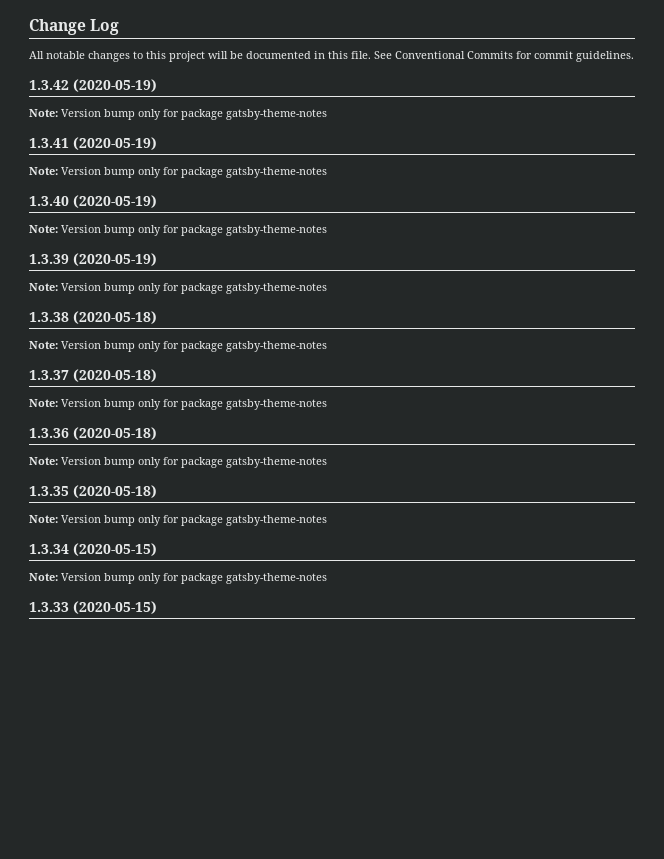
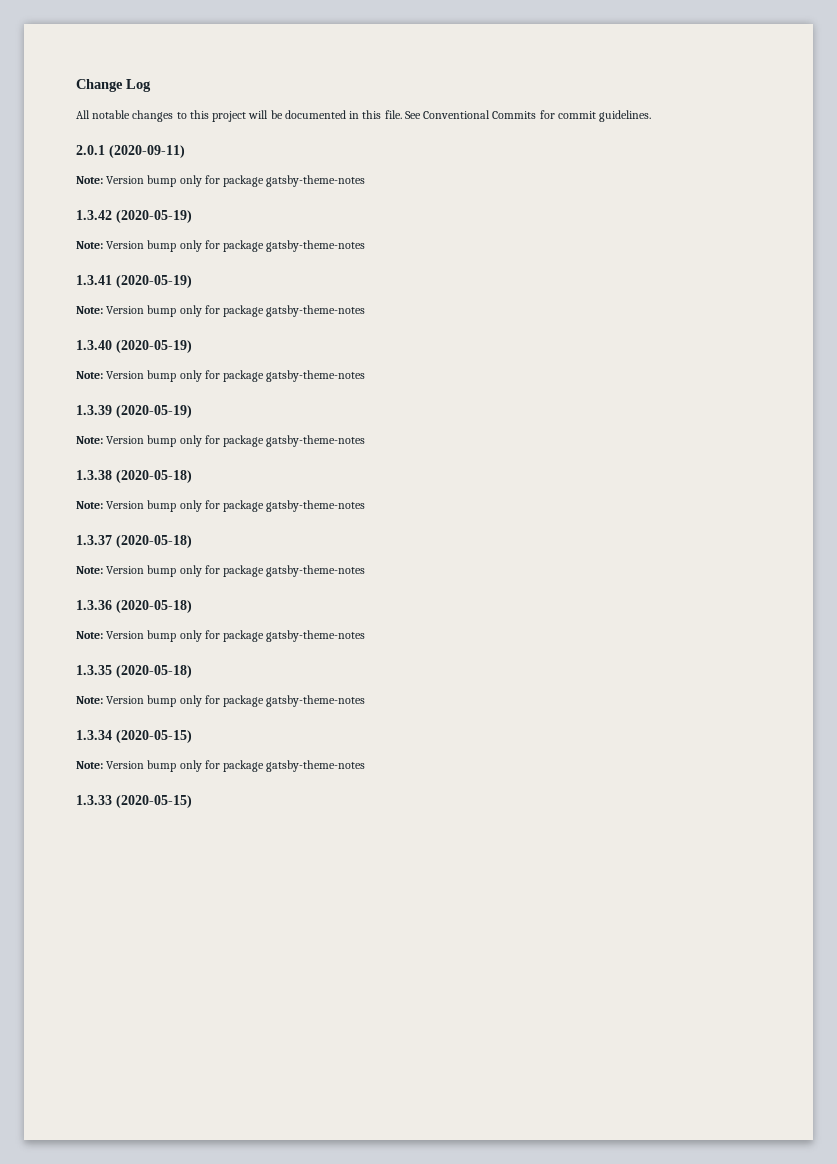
(634, 56) none -> [76,145,185,158] [76,175,366,187] // 2.0.1 (2020-09-11) // Note: Version bump only for package gatsby-theme-notes

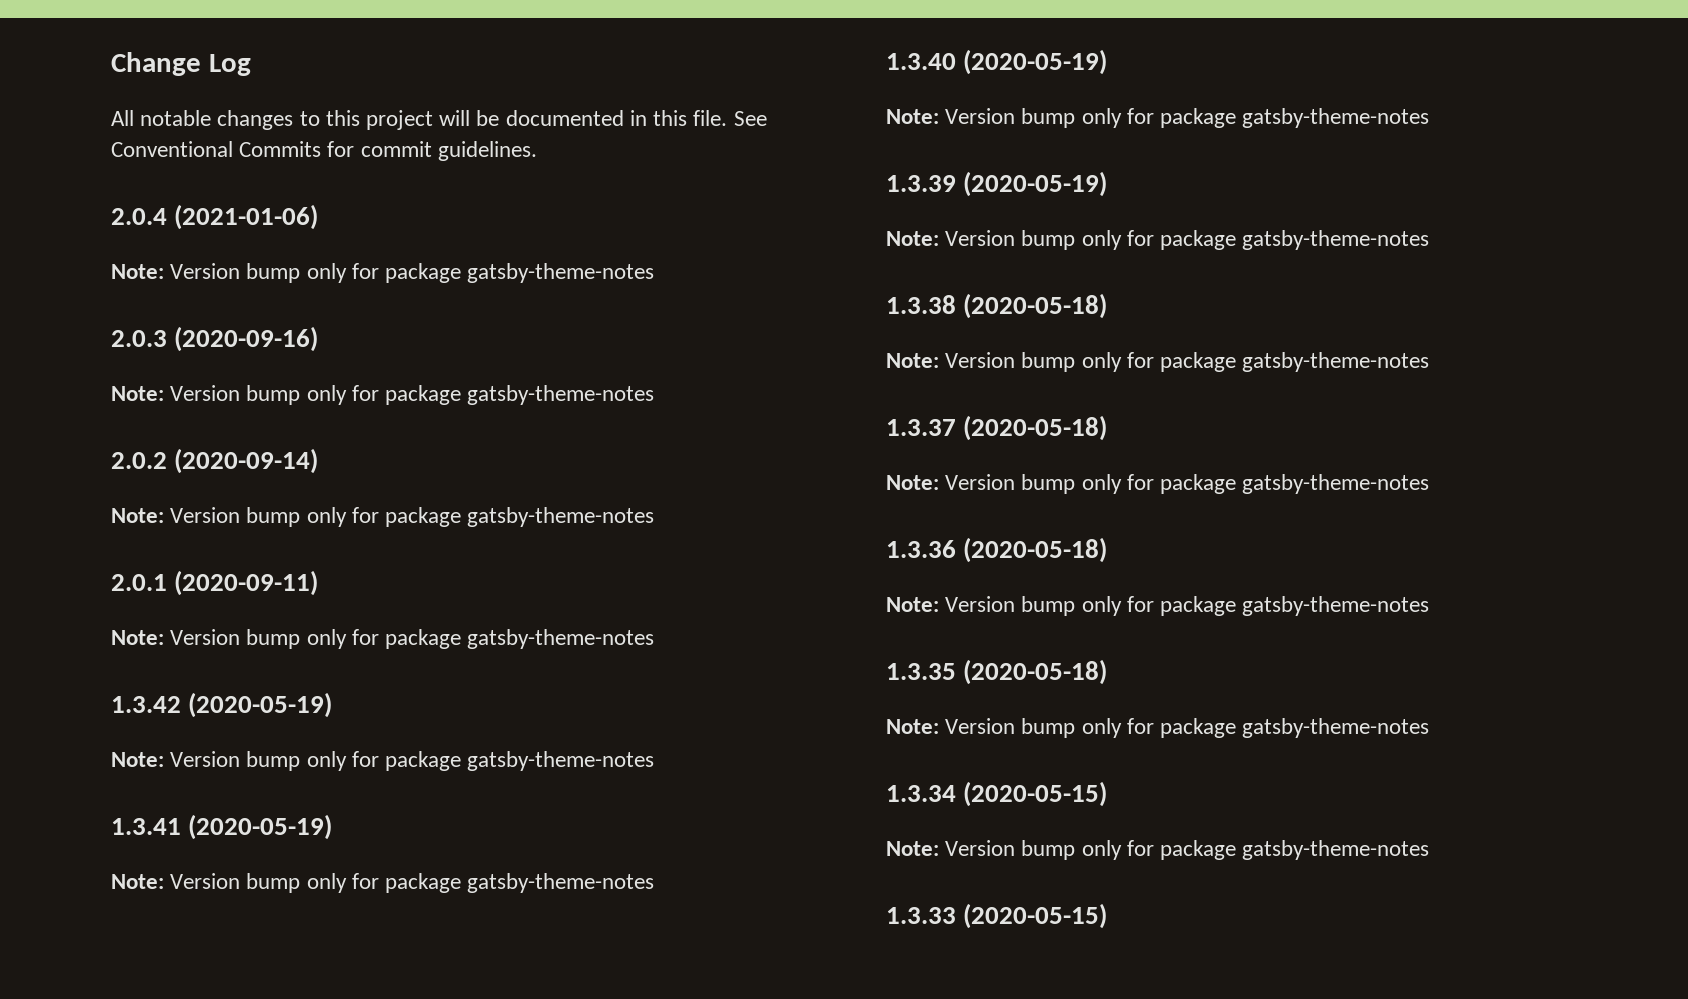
(652, 116) none -> [111,204,319,230] [111,263,655,283] [111,326,319,352] [111,385,655,405] [111,448,319,474] [111,507,655,527] // 2.0.4 (2021-01-06) // Note: Version bump only for package gatsby-theme-notes // 2.0.3 (2020-09-16) // Note: Version bump only for package gatsby-theme-notes // 2.0.2 (2020-09-14) // Note: Version bump only for package gatsby-theme-notes

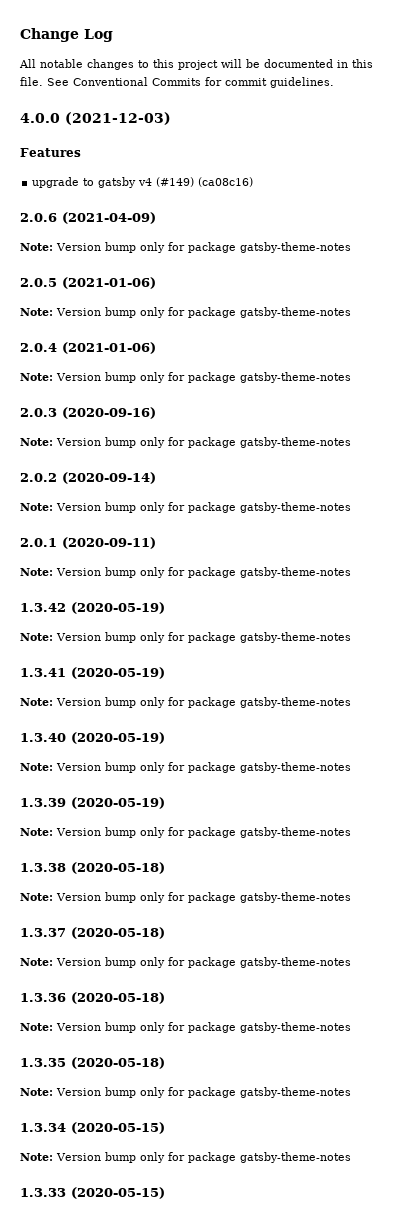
(537, 151) none -> [20,112,171,125] [20,148,81,157] [32,177,254,188] [20,212,156,224] [20,242,351,253] [20,277,156,289] [20,307,351,318] // 4.0.0 (2021-12-03) // Features // upgrade to gatsby v4 (#149) (ca08c16) // 2.0.6 (2021-04-09) // Note: Version bump only for package gatsby-theme-notes // 2.0.5 (2021-01-06) // Note: Version bump only for package gatsby-theme-notes

